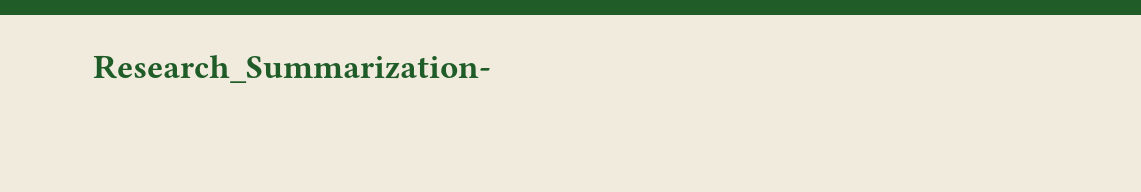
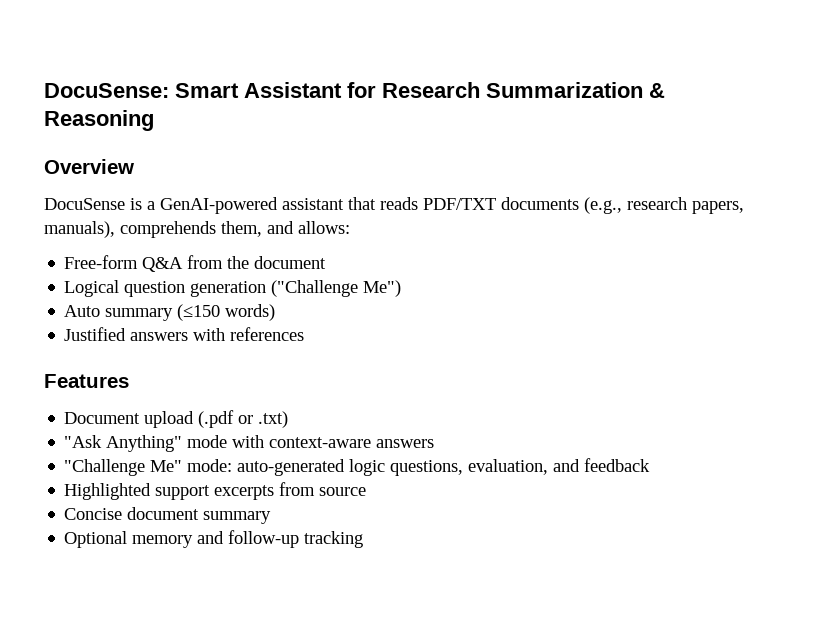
[93,55,491,83] Research_Summarization- -> [44,82,665,98] [44,110,154,131] [44,159,134,174] [44,197,744,214] [44,221,350,238] [64,255,327,272] [64,280,402,297] [64,304,276,321] [64,327,305,341] [44,374,129,388] [64,410,289,428] [64,435,435,452] [64,458,651,476] [64,482,367,500] [64,507,272,524] [64,530,364,548] DocuSense: Smart Assistant for Research Summarization & Reasoning // Overview // DocuSense is a GenAI-powered assistant that reads PDF/TXT documents (e.g., research papers, manuals), comprehends them, and allows: // Free-form Q&A from the document // Logical question generation ("Challenge Me") // Auto summary (≤150 words) // Justified answers with references // Features // Document upload (.pdf or .txt) // "Ask Anything" mode with context-aware answers // "Challenge Me" mode: auto-generated logic questions, evaluation, and feedback // Highlighted support excerpts from source // Concise document summary // Optional memory and follow-up tracking

